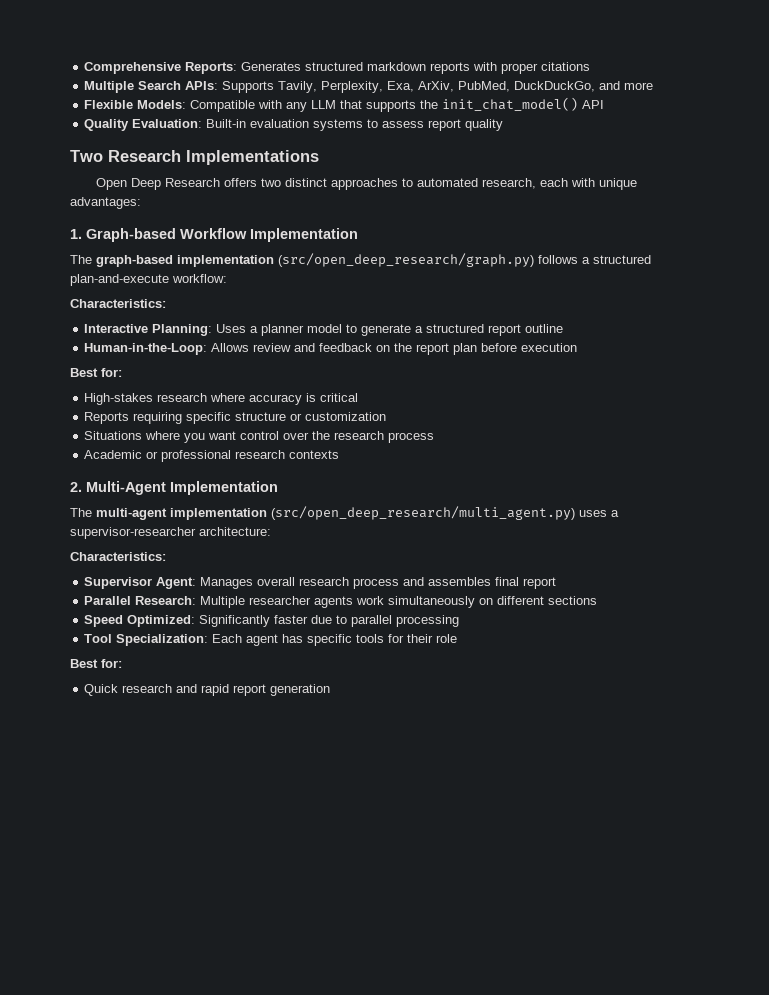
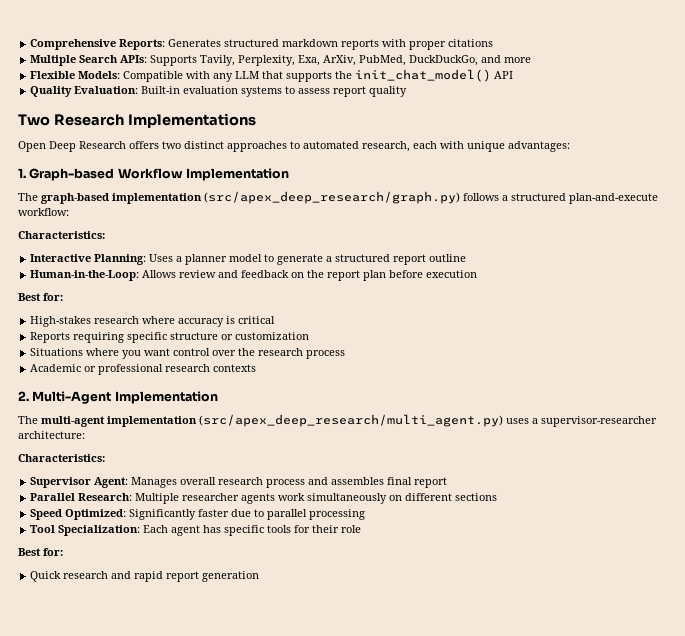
[278,253,534,267] (src/open_deep_research/graph.py) -> [204,191,460,204] (src/apex_deep_research/graph.py)
[271,506,575,520] (src/open_deep_research/multi_agent.py) -> [199,414,503,427] (src/apex_deep_research/multi_agent.py)

